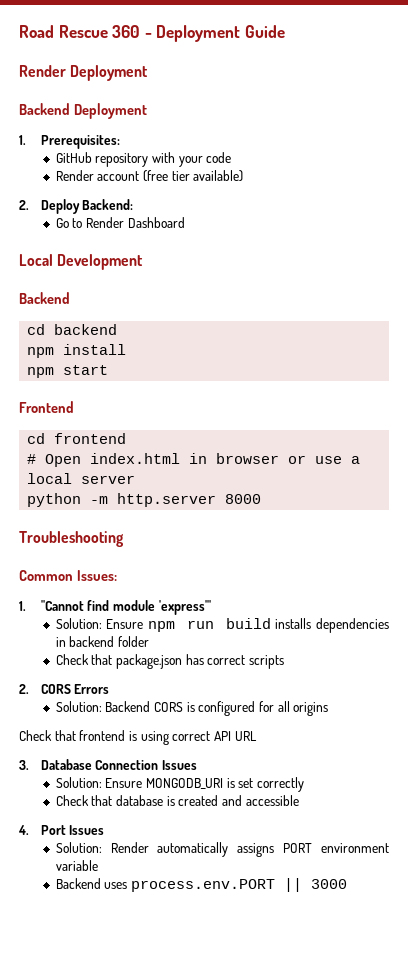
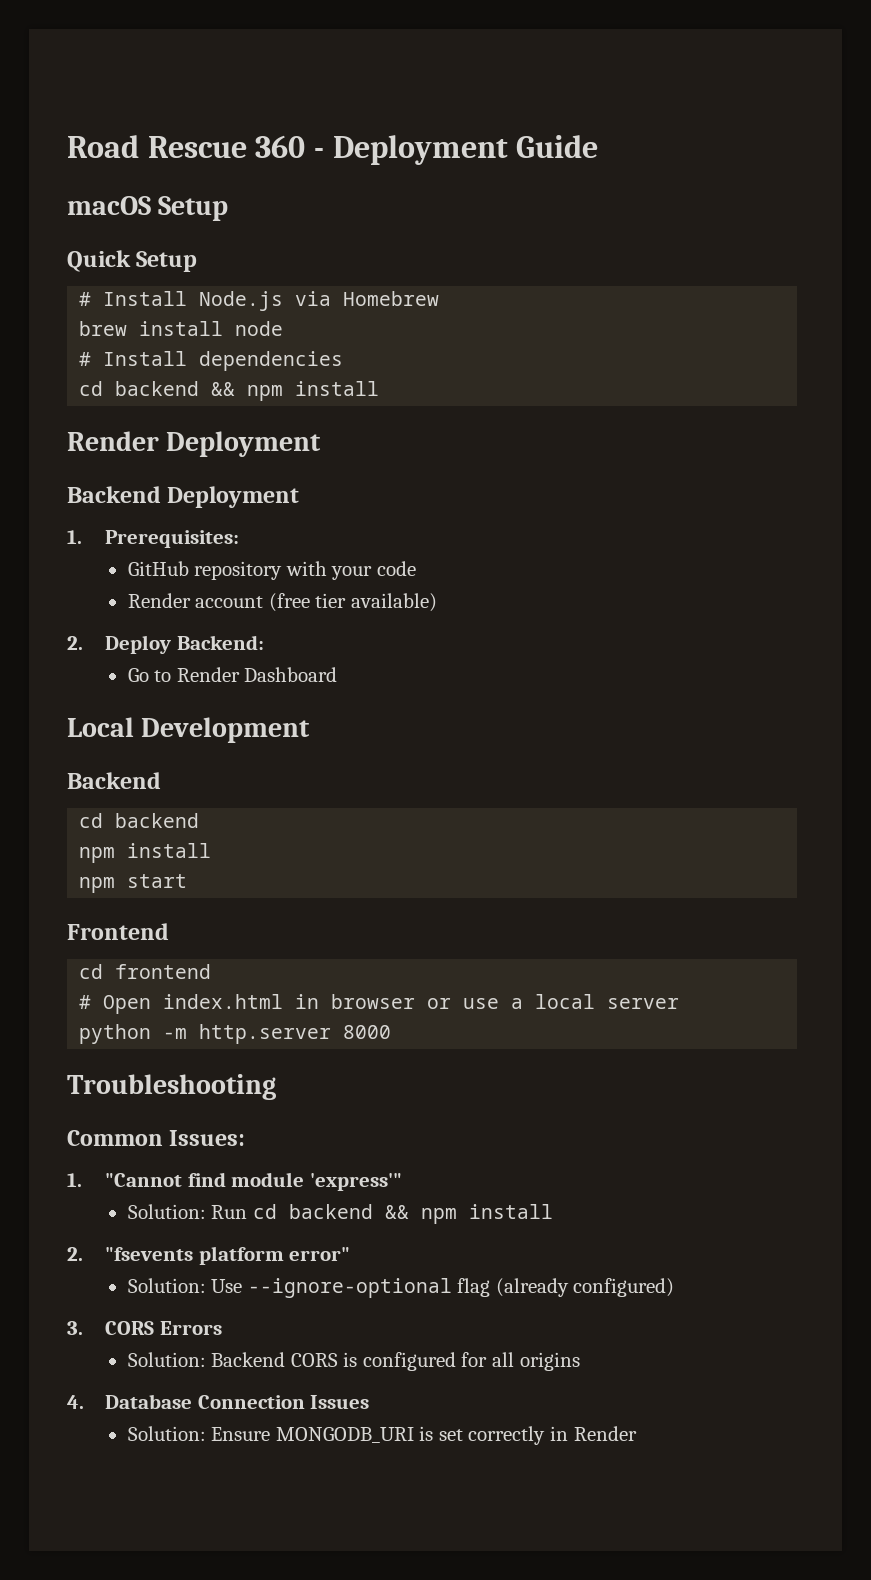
(285, 31) none -> [67,196,229,221] [67,250,198,272] [79,291,440,311] [79,321,284,336] [79,351,344,371] [79,381,380,401] // macOS Setup // Quick Setup // # Install Node.js via Homebrew // brew install node // # Install dependencies // cd backend && npm install
[106,618,389,633] [55,636,149,647] [55,654,284,669] [19,684,29,694] Ensure npm run build installs dependencies in backend folder // Check that package.json has correct scripts // 2. -> [211,1204,553,1224] [67,1246,351,1265] [127,1278,675,1298] [67,1321,83,1335] Run cd backend && npm install // 2. "fsevents platform error" // Solution: Use --ignore-optional flag (already configured) // 3.
[19,730,257,745] [19,760,29,770] Check that frontend is using correct API URL // 3. -> [67,1395,84,1409] 4.
[55,795,299,806] [18,825,105,835] [55,842,389,857] [55,860,98,871] [55,878,347,892] // Check that database is created and accessible // 4. Port Issues // Solution: Render automatically assigns PORT environment variable // Backend uses process.env.PORT || 3000 -> [550,1426,637,1441] in Render

